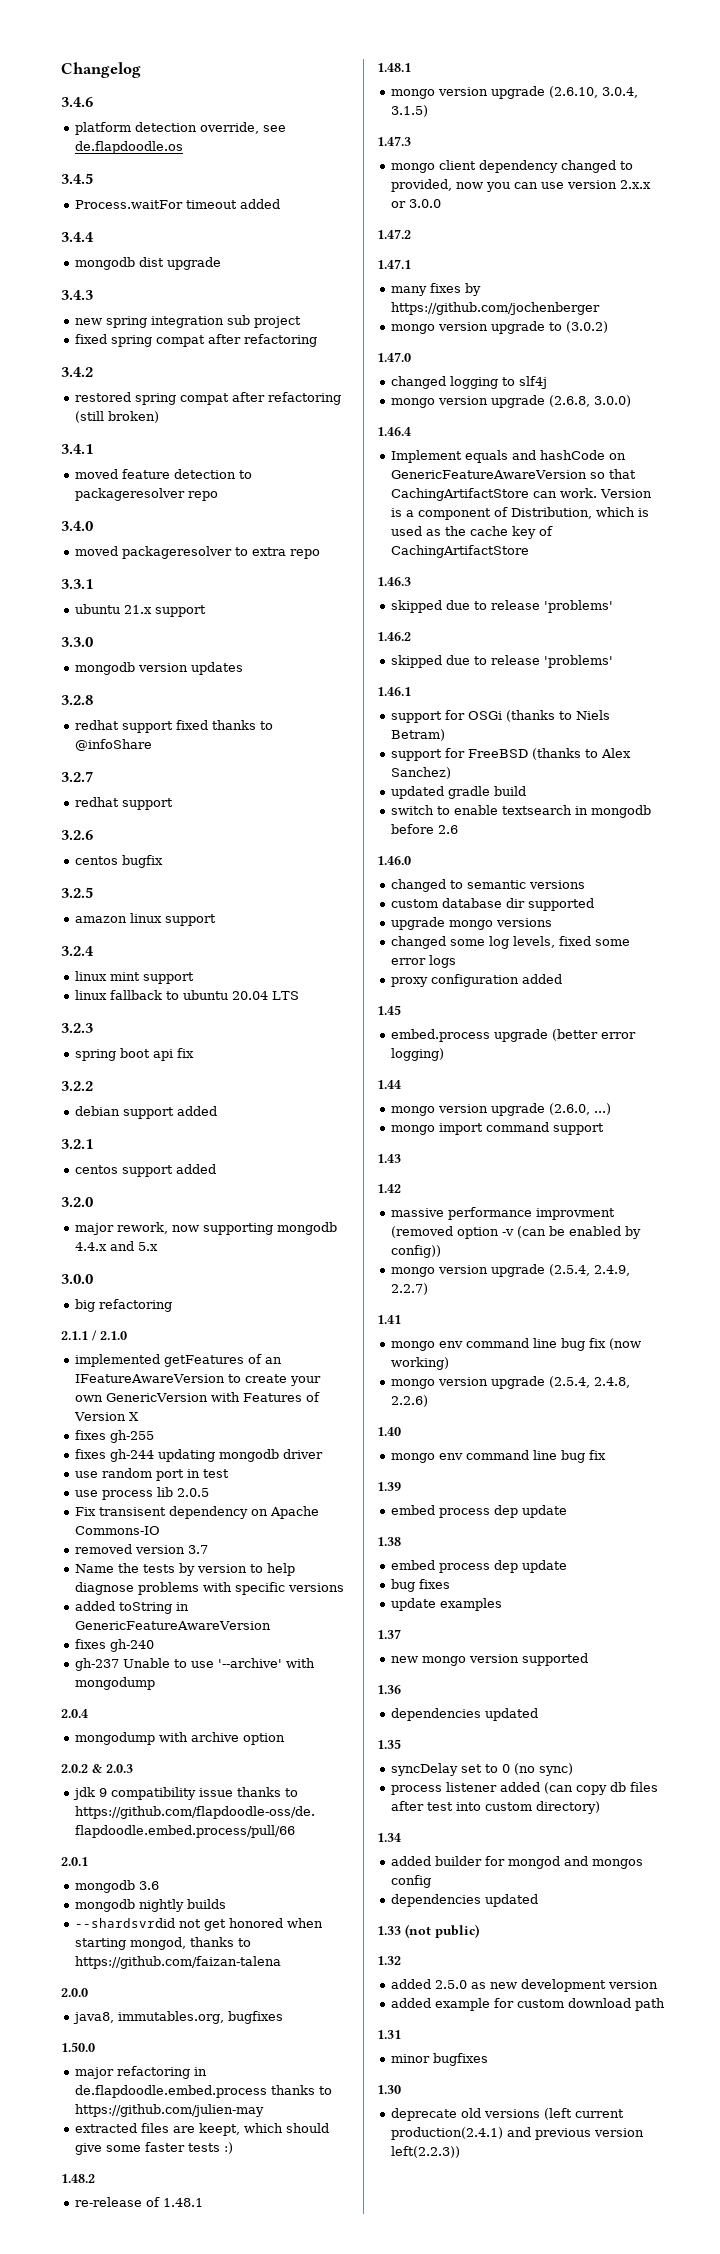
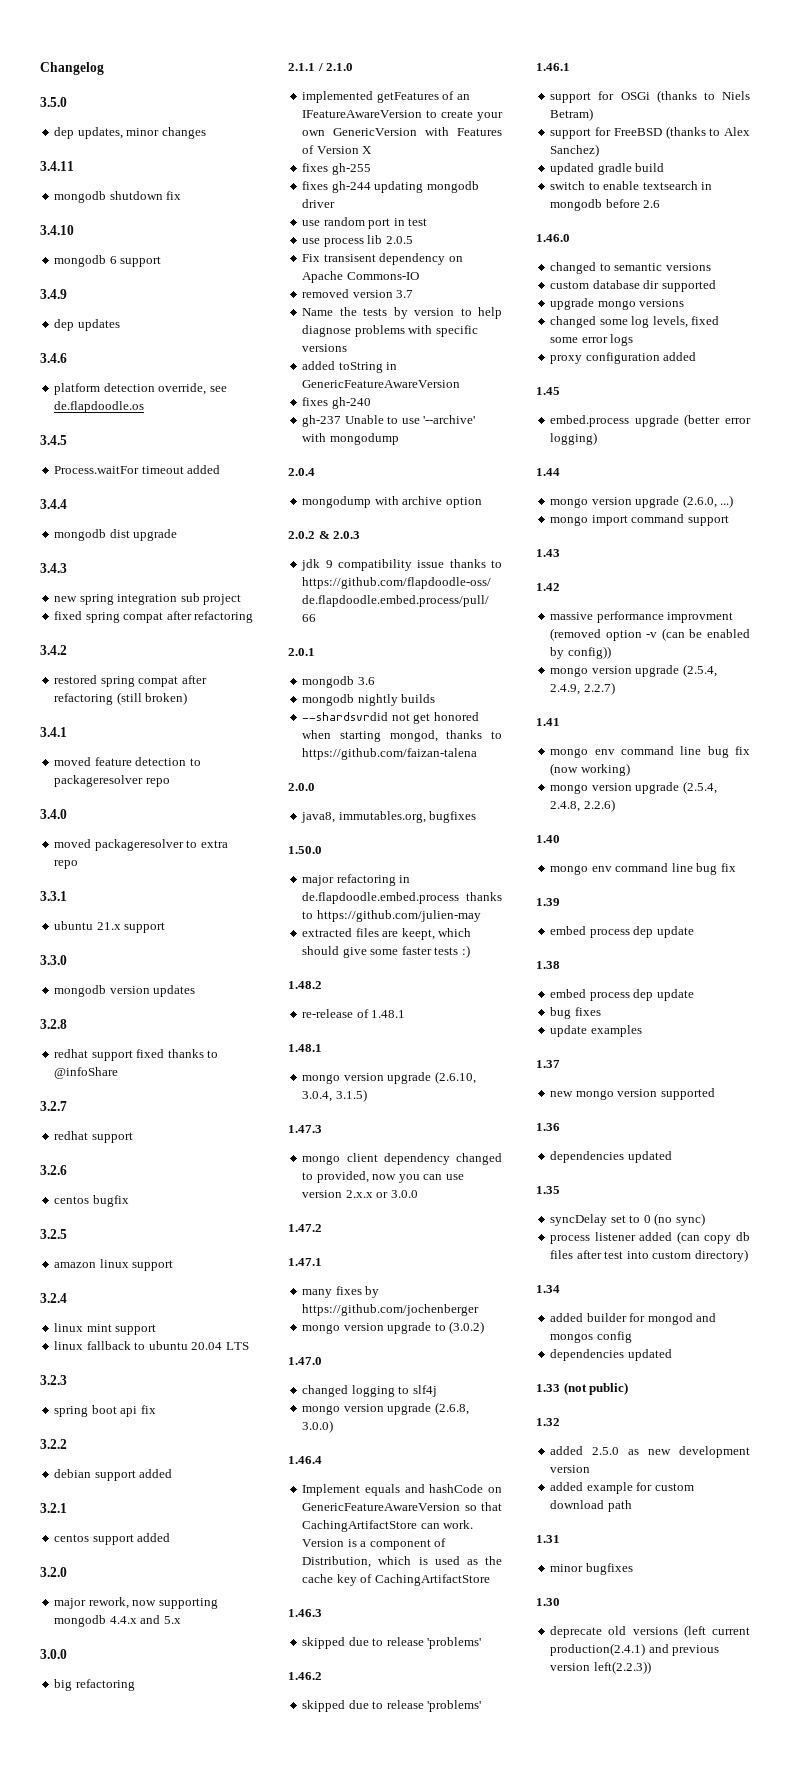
(141, 70) none -> [40,97,67,107] [54,127,206,139] [40,161,74,171] [54,191,182,203] [40,225,74,235] [54,255,162,267] [40,289,67,299] [54,319,120,331] // 3.5.0 // dep updates, minor changes // 3.4.11 // mongodb shutdown fix // 3.4.10 // mongodb 6 support // 3.4.9 // dep updates

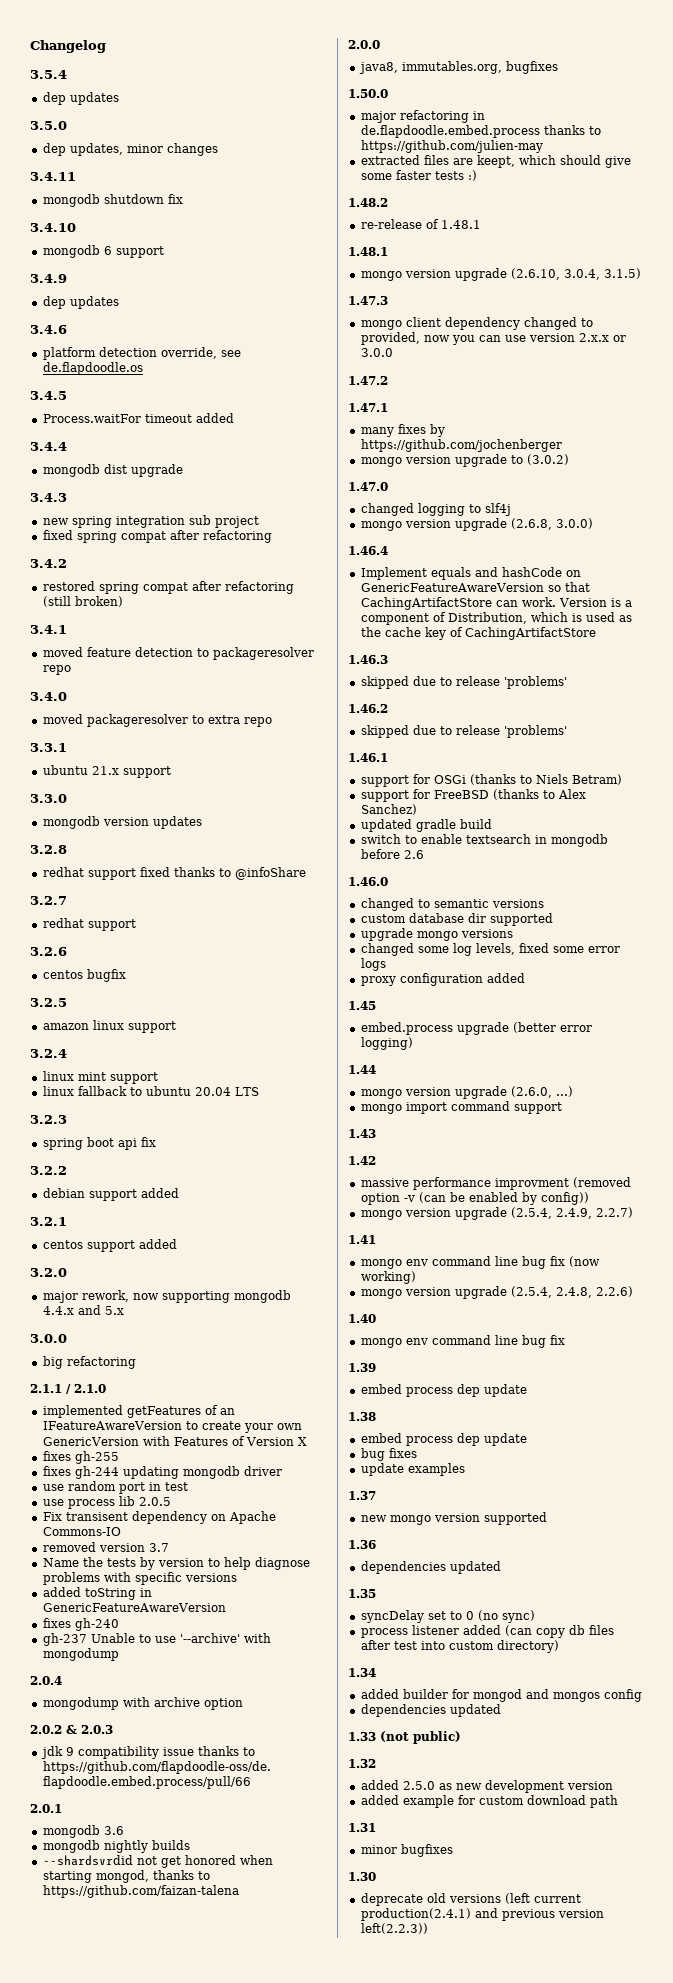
(104, 68) none -> [30,70,67,79] [42,92,119,105] // 3.5.4 // dep updates

